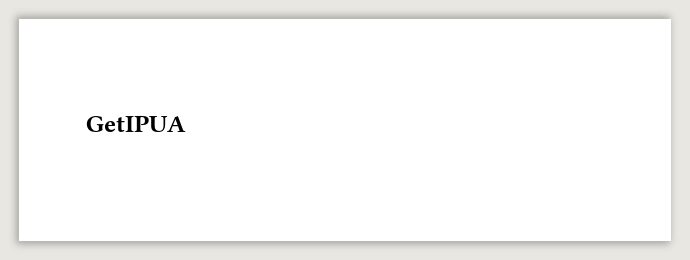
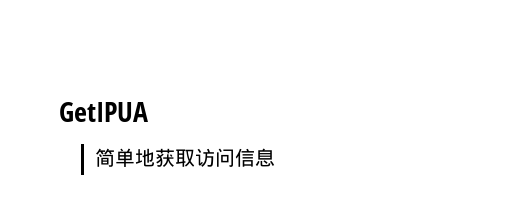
(186, 123) none -> [94,148,275,167] // 简单地获取访问信息

